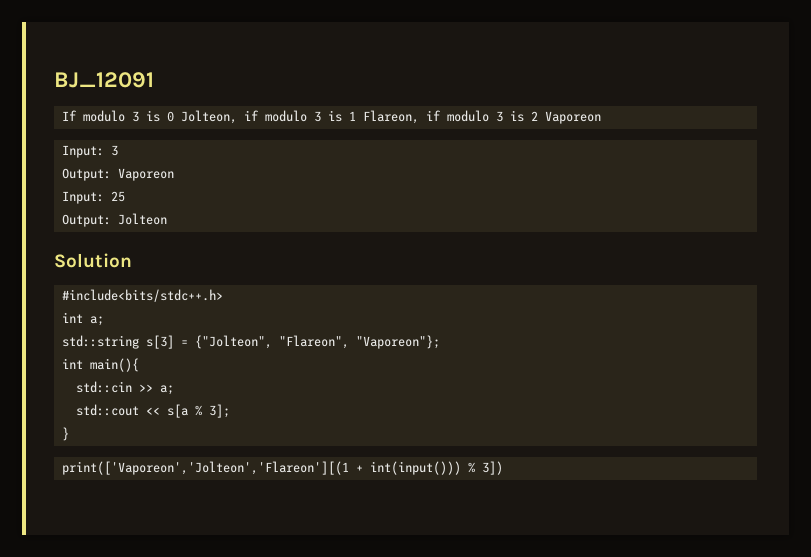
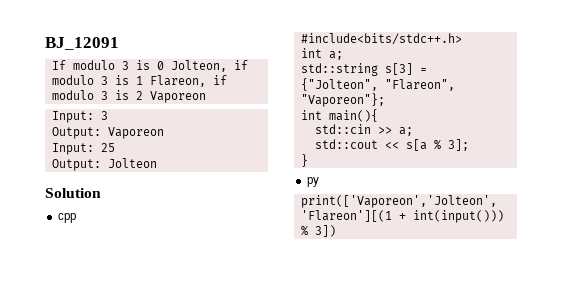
(132, 260) none -> [57,213,76,223] // cpp
(69, 434) none -> [306,177,319,187] // py

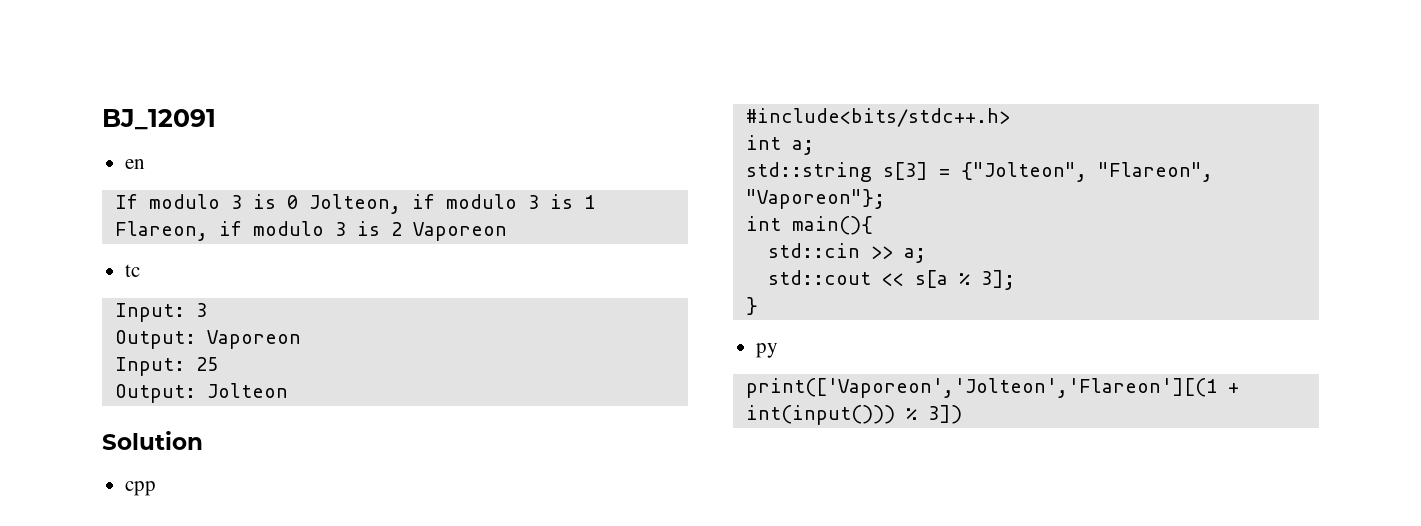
(119, 43) none -> [125,159,146,169] // en
(206, 97) none -> [125,264,141,277] // tc

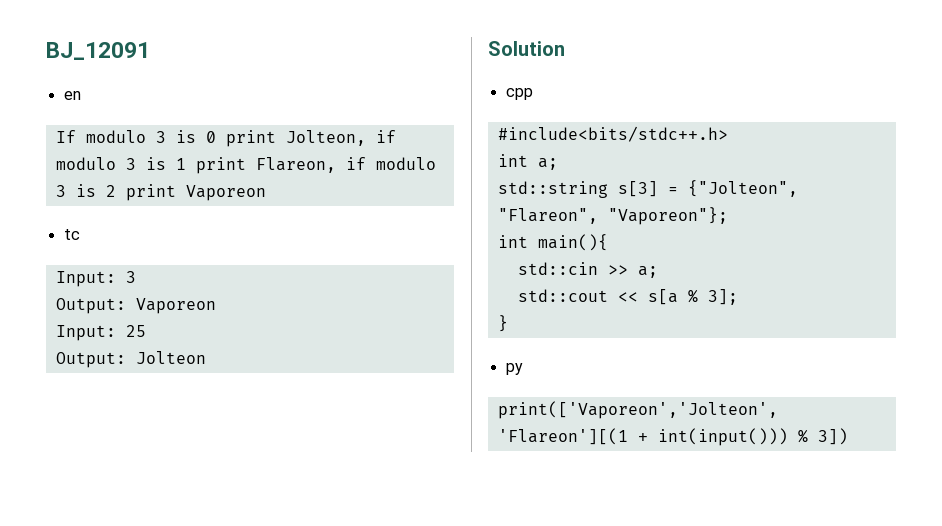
(298, 202) none -> [225,130,276,147] print
(595, 202) none -> [195,157,246,174] print
(402, 229) none -> [125,184,176,201] print

